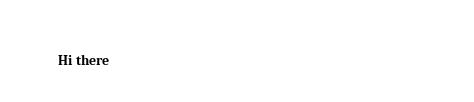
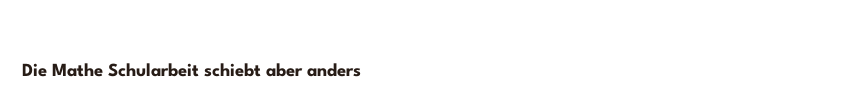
[58,54,109,65] Hi there -> [22,63,361,77] Die Mathe Schularbeit schiebt aber anders

